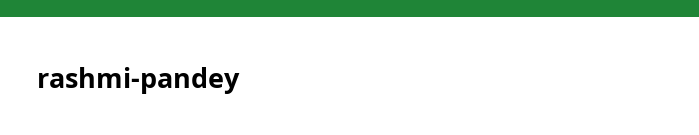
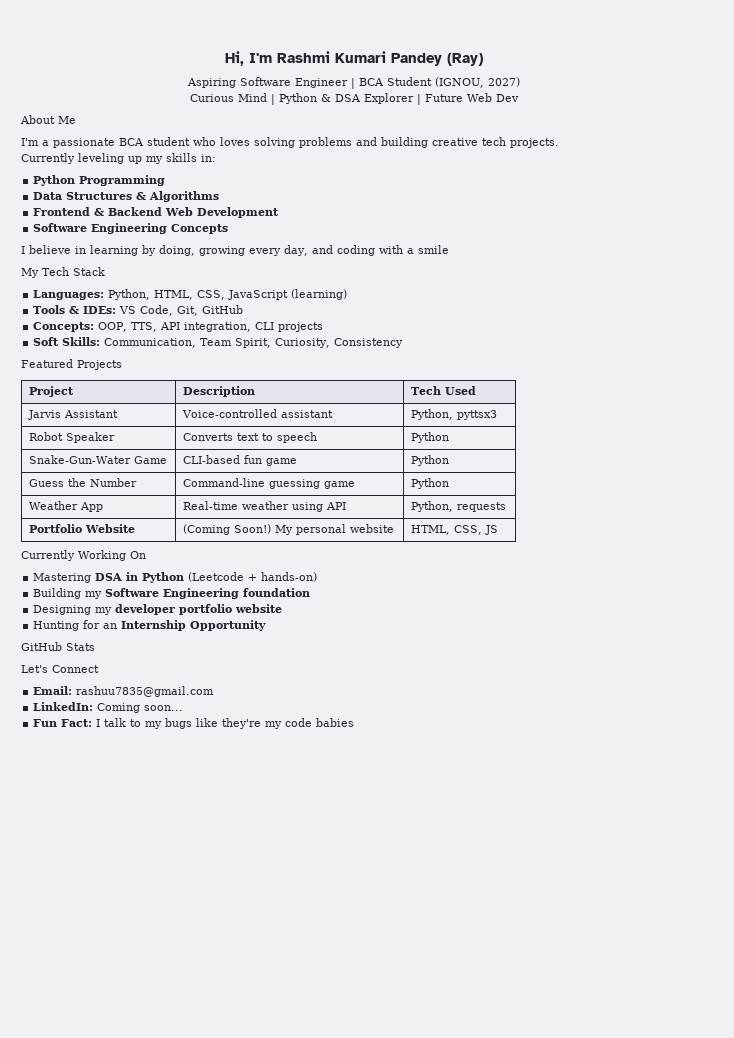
[37,67,240,94] rashmi-pandey -> [224,51,483,66] [186,77,520,89] [189,93,519,105] [20,115,76,124] [21,137,559,148] [21,153,216,164] [33,175,166,186] [33,191,220,202] [33,207,280,218] [33,223,229,234] [21,245,449,256] [21,267,105,278] [33,289,348,300] [33,305,244,316] [33,322,324,332] [33,337,404,348] [21,359,122,370] [29,386,75,397] [183,386,256,397] [411,386,476,395] [28,410,119,420] [182,409,334,418] [411,409,498,420] [29,432,116,443] [183,432,318,443] [411,432,450,443] [29,455,168,464] [183,455,298,466] [411,455,450,466] [29,478,138,487] [183,478,356,489] [411,478,450,489] [29,501,104,512] [183,501,347,512] [411,501,507,512] [29,524,136,533] [183,524,395,535] [411,525,499,535] [21,550,146,561] [33,572,318,583] [33,588,311,599] [33,604,283,615] [33,620,267,631] [21,642,95,651] [21,665,99,673] [33,686,215,697] [33,702,184,713] [33,718,355,729] Hi, I'm Rashmi Kumari Pandey (Ray) // Aspiring Software Engineer | BCA Student (IGNOU, 2027) // Curious Mind | Python & DSA Explorer | Future Web Dev // About Me // I'm a passionate BCA student who loves solving problems and building creative tech projects. // Currently leveling up my skills in: // Python Programming // Data Structures & Algorithms // Frontend & Backend Web Development // Software Engineering Concepts // I believe in learning by doing, growing every day, and coding with a smile // My Tech Stack // Languages: Python, HTML, CSS, JavaScript (learning) // Tools & IDEs: VS Code, Git, GitHub // Concepts: OOP, TTS, API integration, CLI projects // Soft Skills: Communication, Team Spirit, Curiosity, Consistency // Featured Projects // Project | Description | Tech Used // Jarvis Assistant | Voice-controlled assistant | Python, pyttsx3 // Robot Speaker | Converts text to speech | Python // Snake-Gun-Water Game | CLI-based fun game | Python // Guess the Number | Command-line guessing game | Python // Weather App | Real-time weather using API | Python, requests // Portfolio Website | (Coming Soon!) My personal website | HTML, CSS, JS // Currently Working On // Mastering DSA in Python (Leetcode + hands-on) // Building my Software Engineering foundation // Designing my developer portfolio website // Hunting for an Internship Opportunity // GitHub Stats // Let's Connect // Email: rashuu7835@gmail.com // LinkedIn: Coming soon... // Fun Fact: I talk to my bugs like they're my code babies

